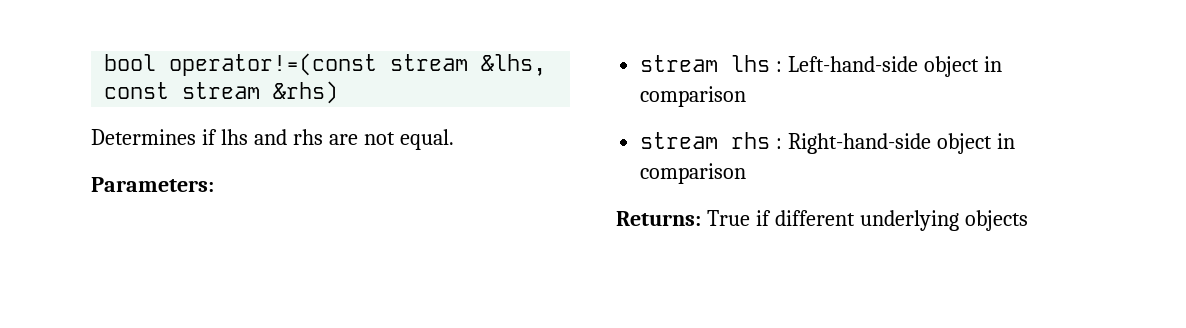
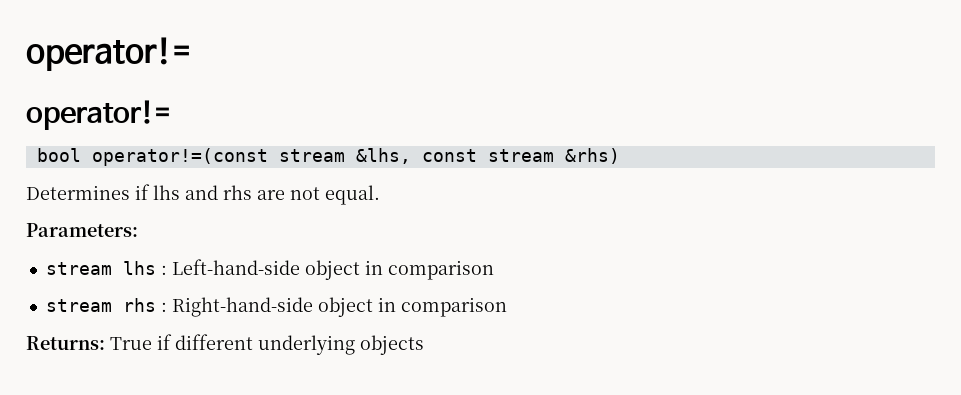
(104, 62) none -> [26,37,191,71] [26,100,171,130] operator!= // operator!= //

